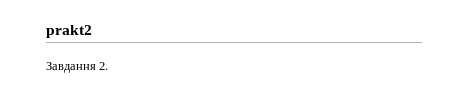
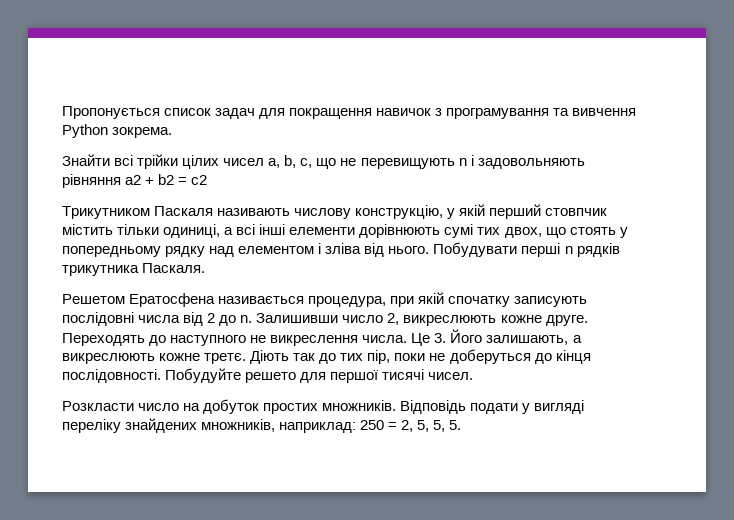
[46,25,92,38] [46,62,109,73] prakt2 // Завдання 2. -> [62,106,637,119] [62,124,173,138] [62,154,585,169] [62,174,208,188] [62,204,608,219] [62,224,628,238] [62,242,620,257] [62,263,206,276] [62,292,588,307] [62,312,588,326] [62,329,582,346] [62,349,591,364] [62,368,474,383] [62,399,585,414] [62,418,462,433] Пропонується список задач для покращення навичок з програмування та вивчення Python зокрема. // Знайти всi трiйки цілих чисел a, b, c, що не перевищують n i задовольняють рівняння a2 + b2 = c2 // Трикутником Паскаля називають числову конструкцію, у якiй перший стовпчик мiстить тiльки одиницi, а всi iншi елементи дорівнюють сумі тих двох, що стоять у попередньому рядку над елементом i зліва від нього. Побудувати перші n рядків трикутника Паскаля. // Решетом Ератосфена називається процедура, при якiй спочатку записують послiдовнi числа від 2 до n. Залишивши число 2, викреслюють кожне друге. Переходять до наступного не викреслення числа. Це 3. Його залишають, а викреслюють кожне третє. Дiють так до тих пiр, поки не доберуться до кінця послiдовностi. Побудуйте решето для першої тисячі чисел. // Розкласти число на добуток простих множників. Відповідь подати у вигляді переліку знайдених множників, наприклад: 250 = 2, 5, 5, 5.

